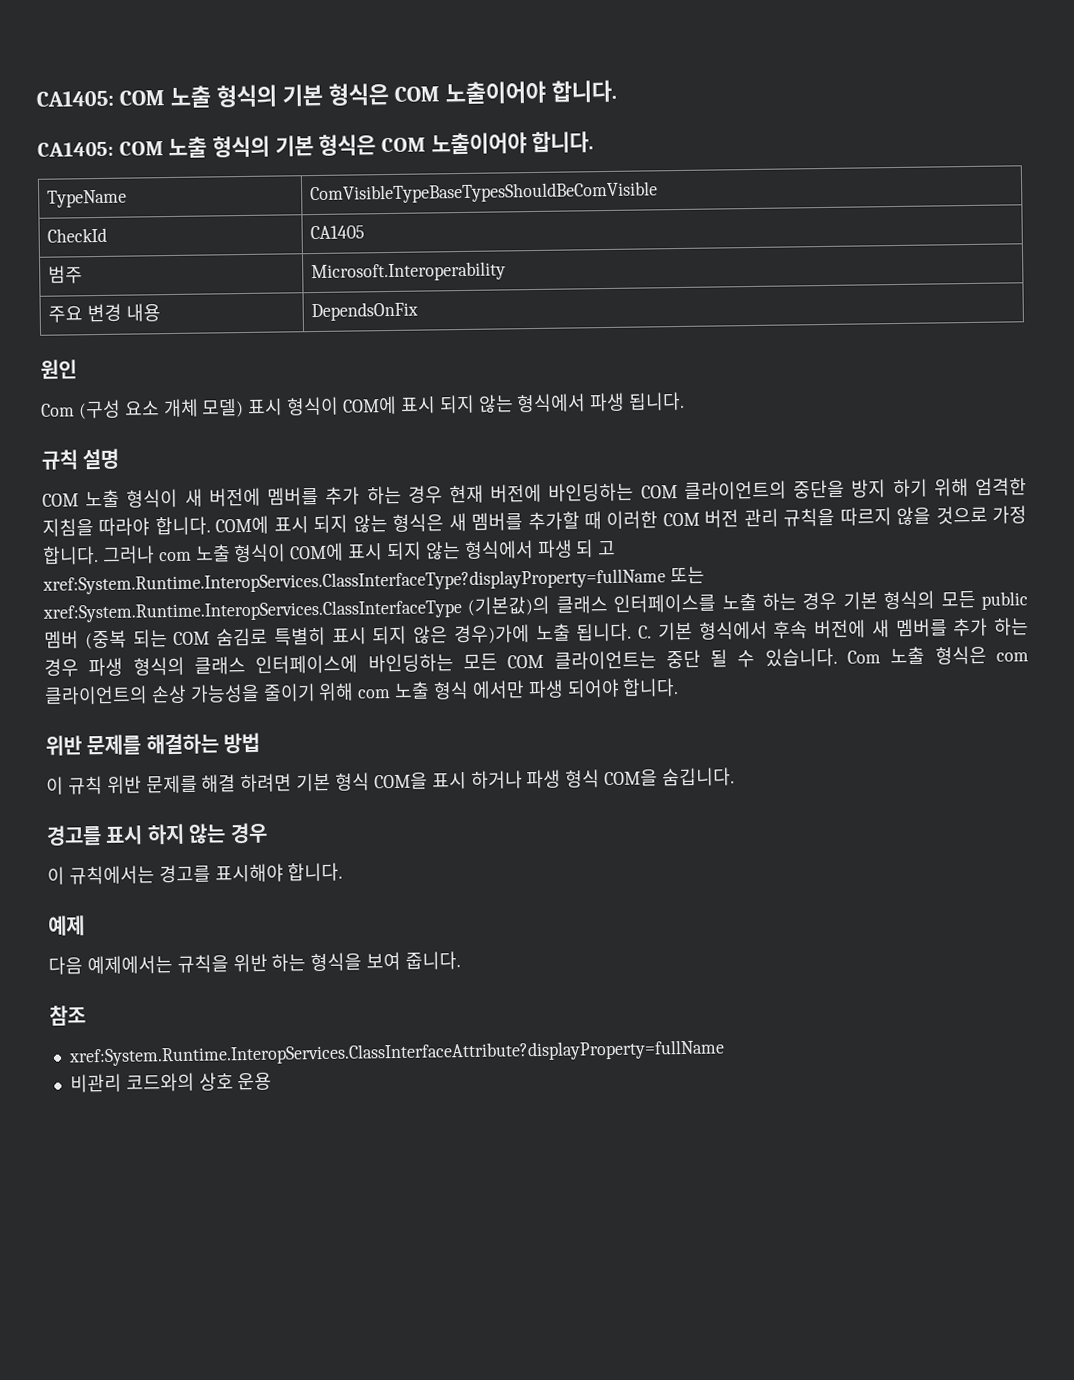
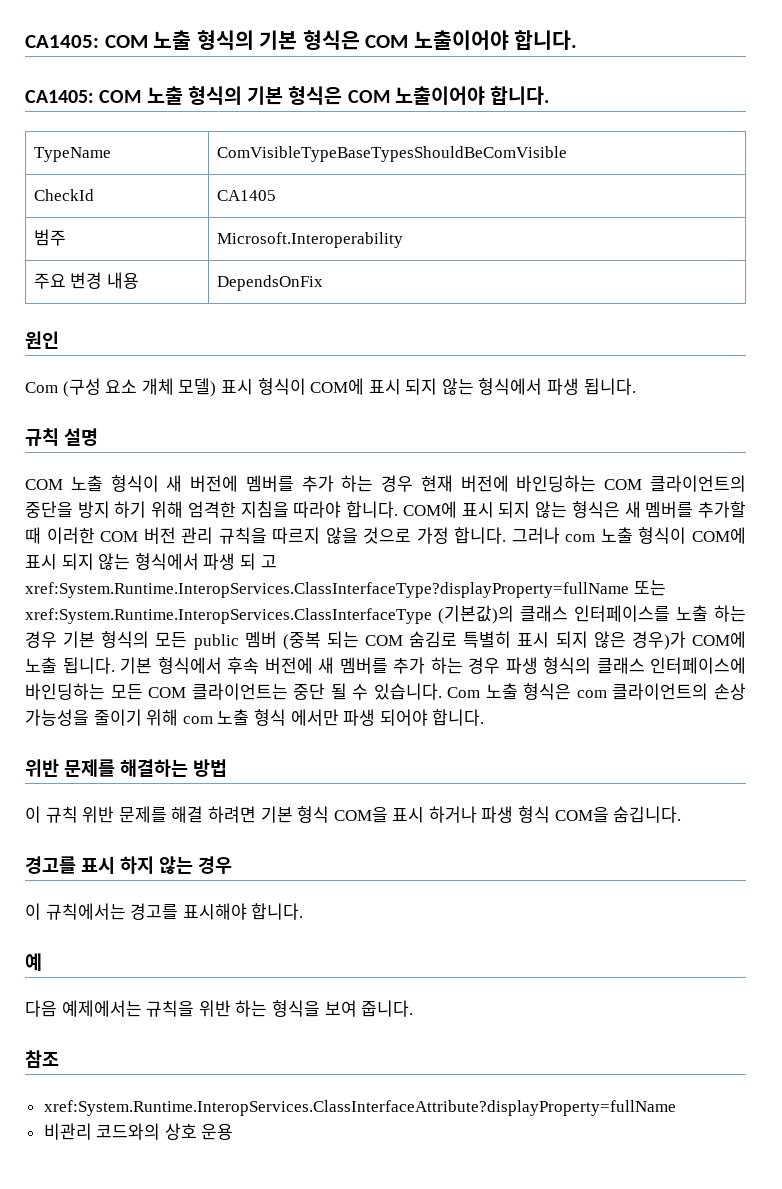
[453,624,530,645] 경우)가에 -> [631,631,746,650] 경우)가 COM에
[638,625,652,639] C. -> (115, 665) none
[48,915,85,936] 예제 -> [25,953,42,971] 예

